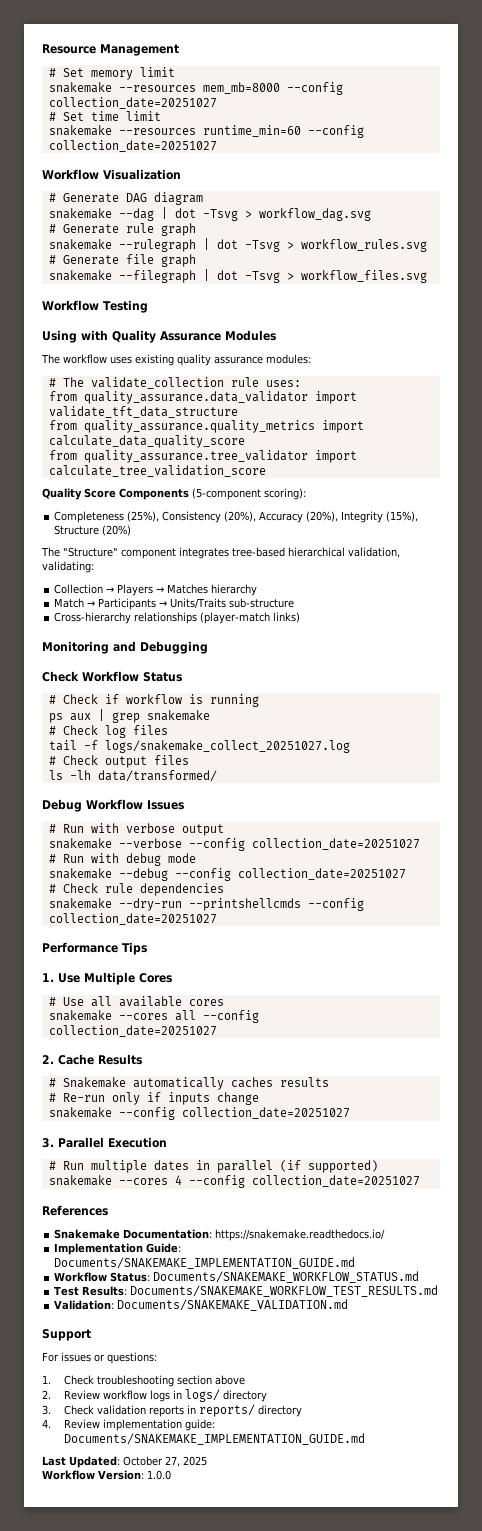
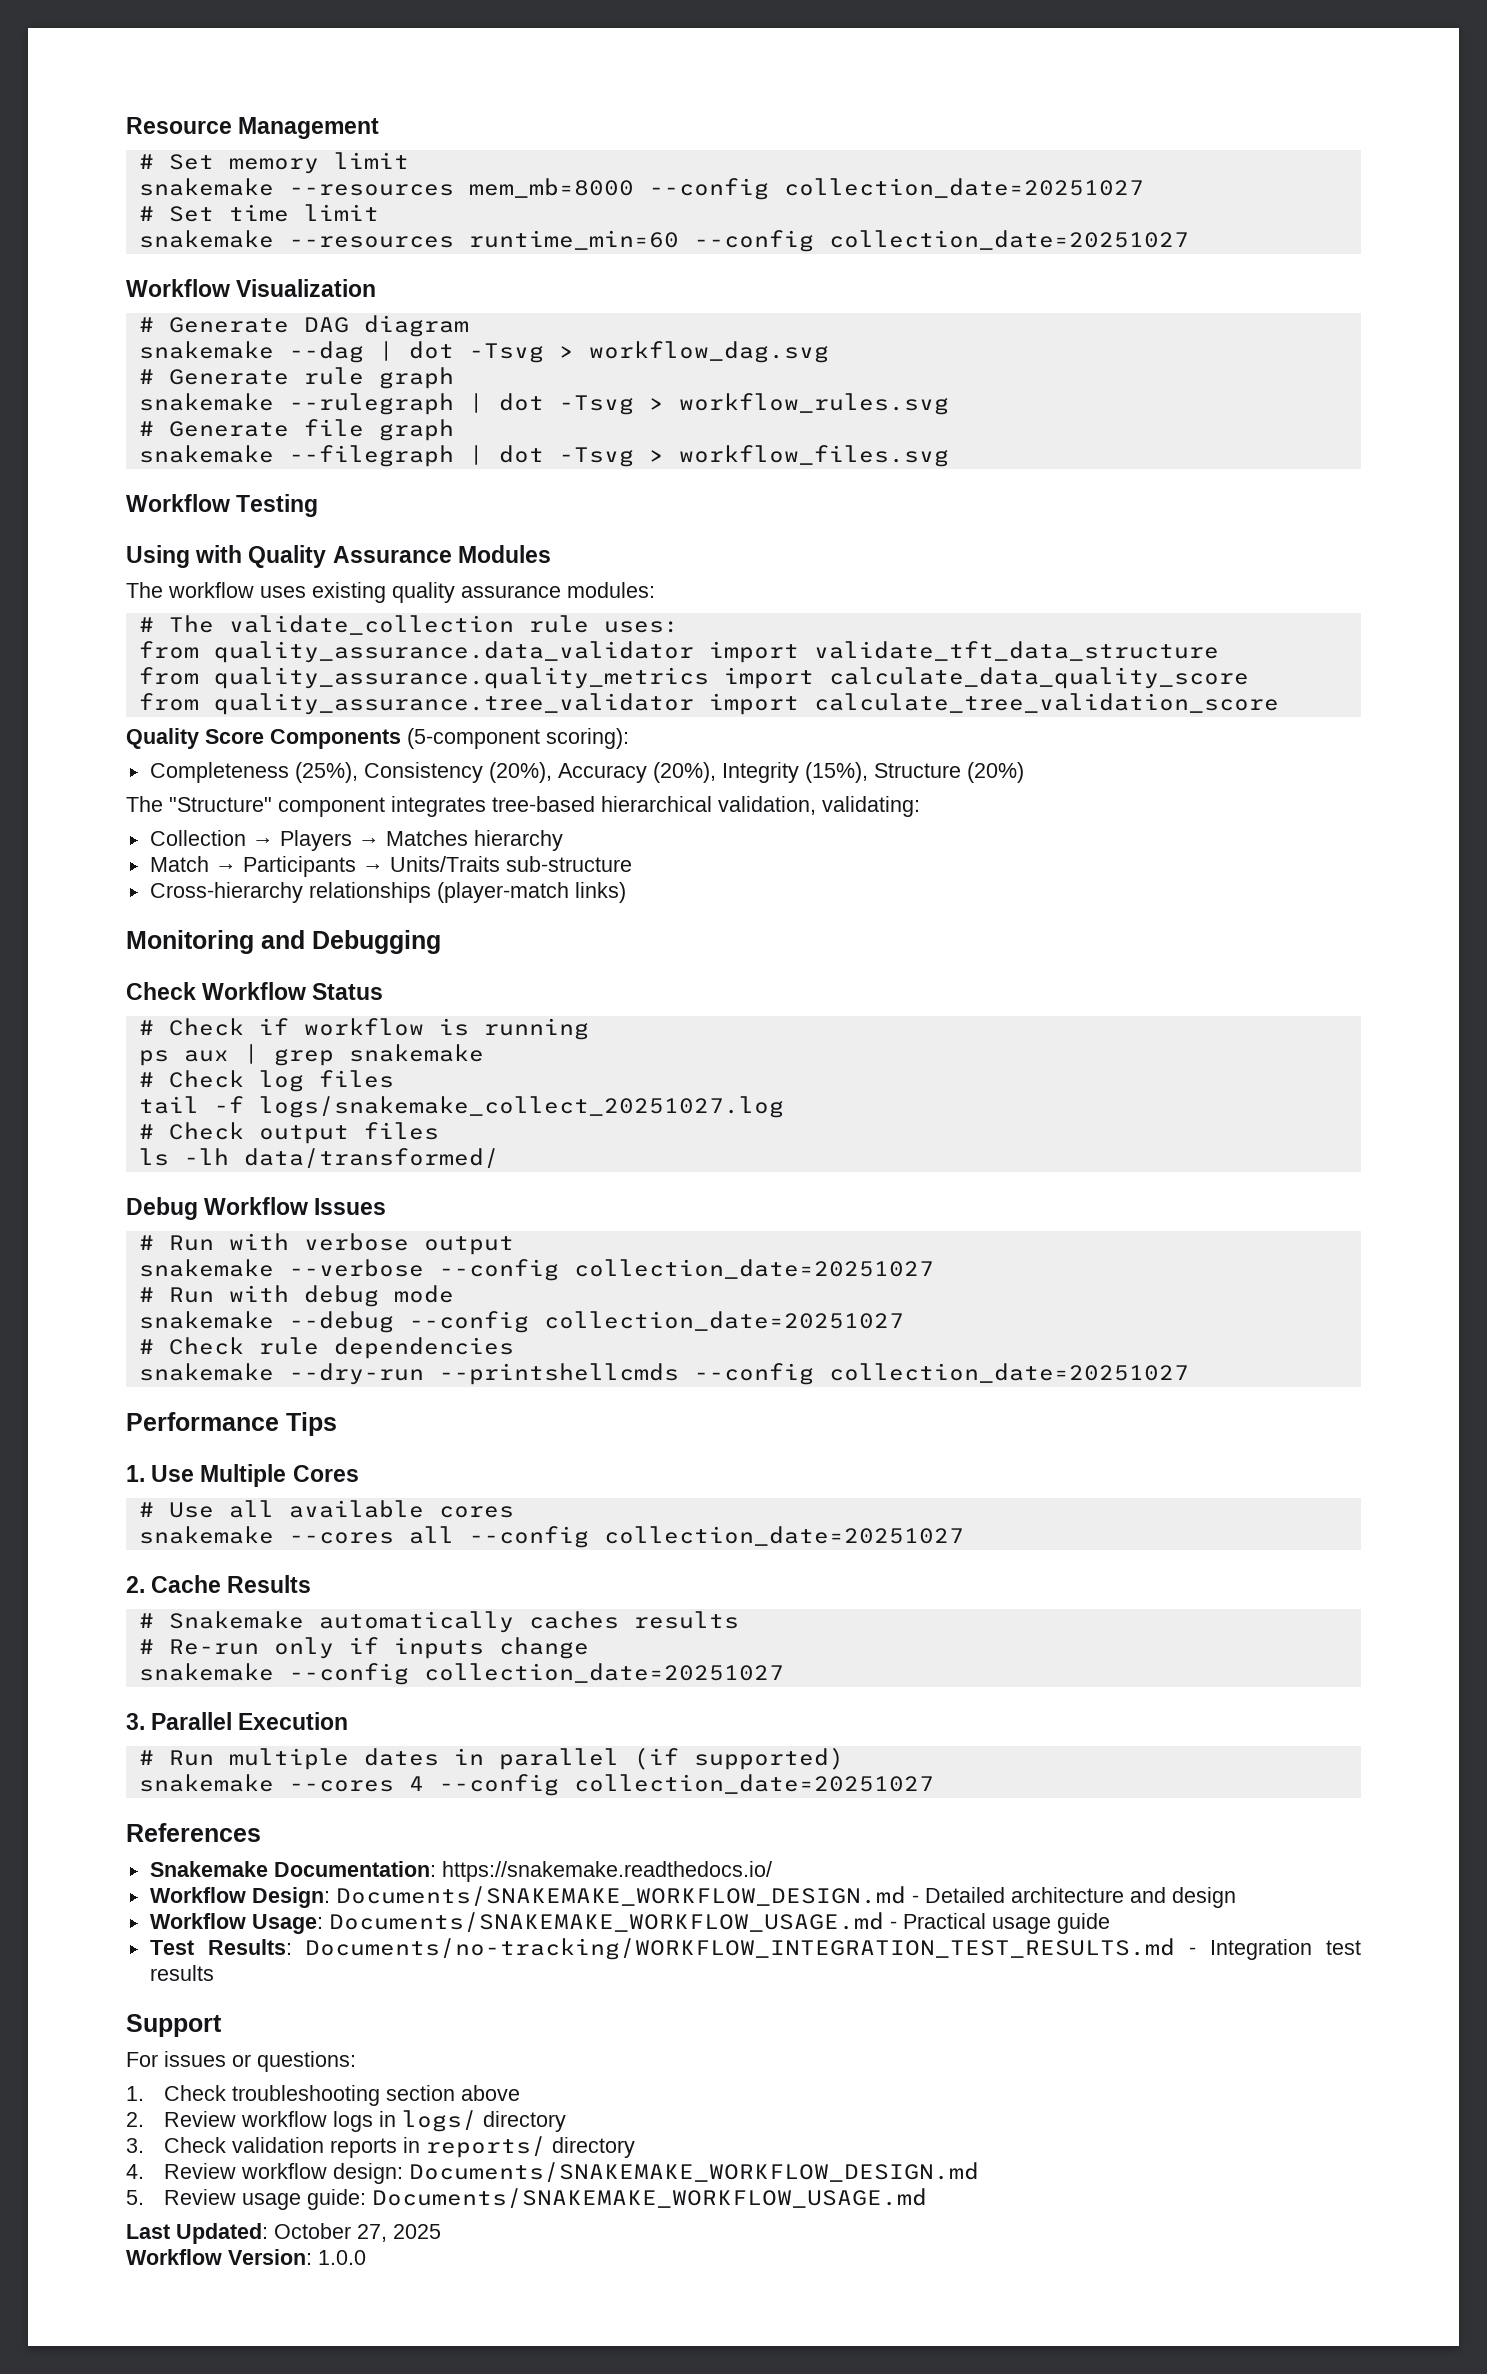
[54,1243,182,1255] [54,1257,356,1269] [54,1271,420,1283] [54,1285,439,1297] [54,1299,349,1311] Implementation Guide: Documents/SNAKEMAKE_IMPLEMENTATION_GUIDE.md // Workflow Status: Documents/SNAKEMAKE_WORKFLOW_STATUS.md // Test Results: Documents/SNAKEMAKE_WORKFLOW_TEST_RESULTS.md // Validation: Documents/SNAKEMAKE_VALIDATION.md -> [149,1886,1236,1908] [149,1912,1110,1934] [149,1938,1361,1960] [149,1965,214,1981] Workflow Design: Documents/SNAKEMAKE_WORKFLOW_DESIGN.md - Detailed architecture and design // Workflow Usage: Documents/SNAKEMAKE_WORKFLOW_USAGE.md - Practical usage guide // Test Results: Documents/no-tracking/WORKFLOW_INTEGRATION_TEST_RESULTS.md - Integration test results
[102,1419,215,1431] [63,1433,365,1445] implementation guide: Documents/SNAKEMAKE_IMPLEMENTATION_GUIDE.md -> [241,2162,980,2184] [126,2188,928,2210] workflow design: Documents/SNAKEMAKE_WORKFLOW_DESIGN.md // 5. Review usage guide: Documents/SNAKEMAKE_WORKFLOW_USAGE.md

